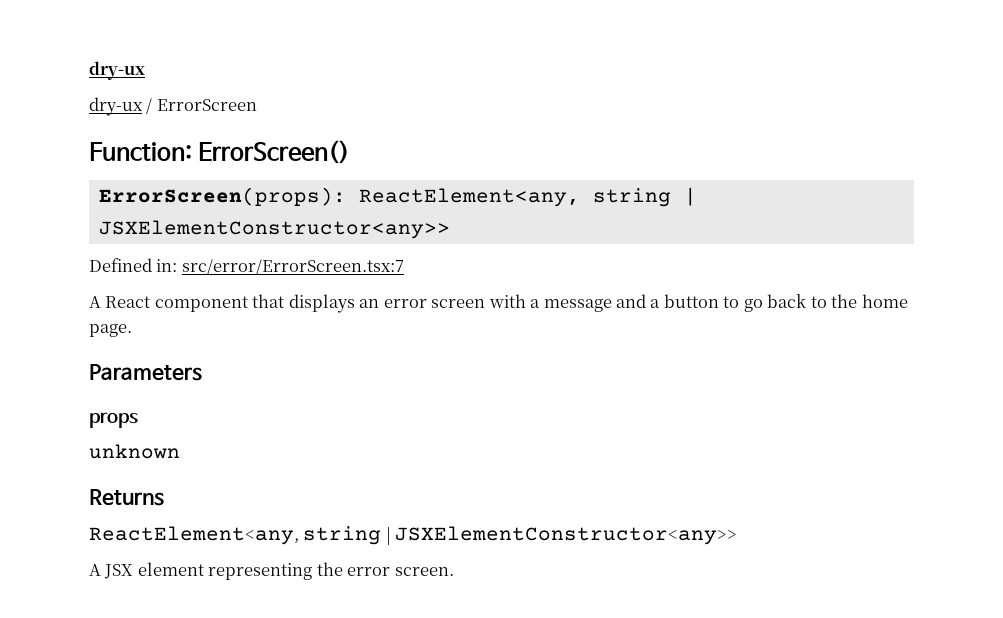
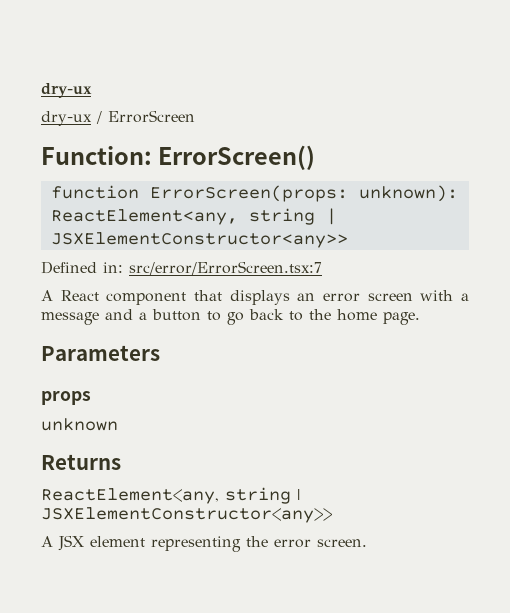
[98,187,346,206] ErrorScreen(props): -> [50,185,458,202] function ErrorScreen(props: unknown):

